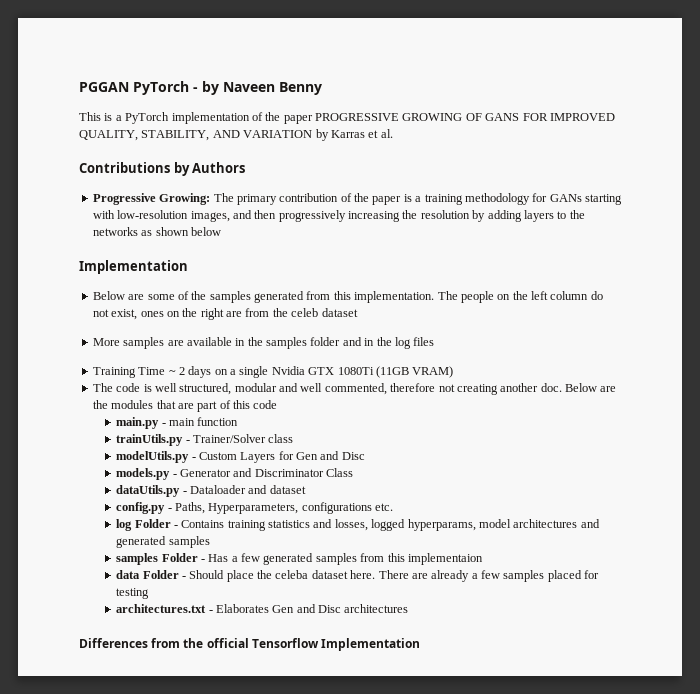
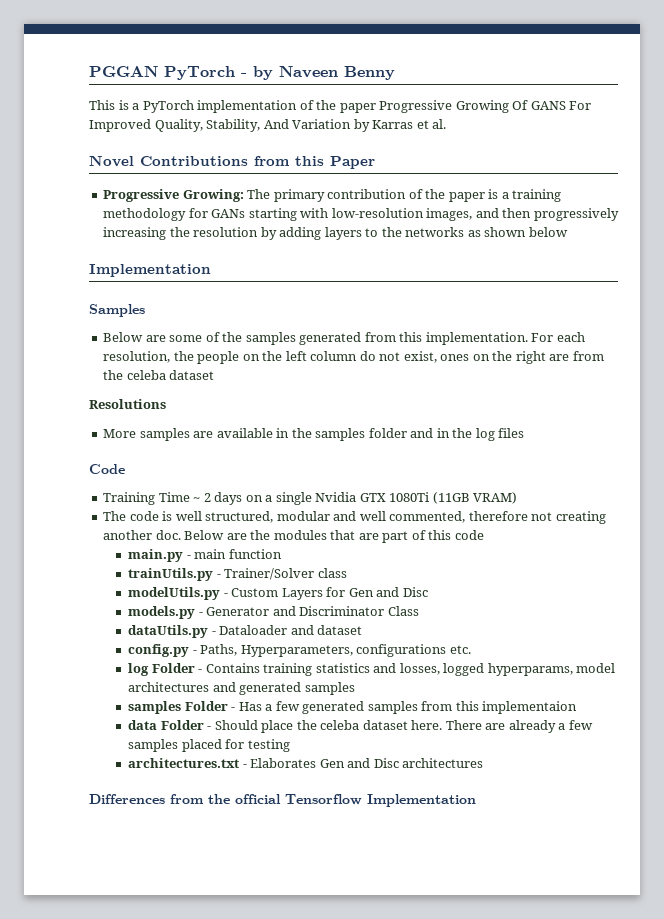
[315,113,615,121] [79,130,313,141] PROGRESSIVE GROWING OF GANS FOR IMPROVED QUALITY, STABILITY, AND VARIATION -> [379,100,592,113] [89,119,352,132] Progressive Growing Of GANS For Improved Quality, Stability, And Variation
[79,162,246,176] Contributions by Authors -> [89,155,375,169] Novel Contributions from this Paper
(188, 267) none -> [89,304,145,317] // Samples
[437,291,458,300] The -> [531,332,585,342] [103,351,194,363] For each resolution, the
[291,308,358,317] celeb dataset -> [126,370,215,380] [89,399,166,409] celeba dataset // Resolutions
(435, 341) none -> [89,464,125,474] // Code

